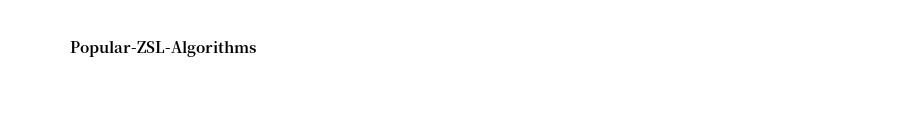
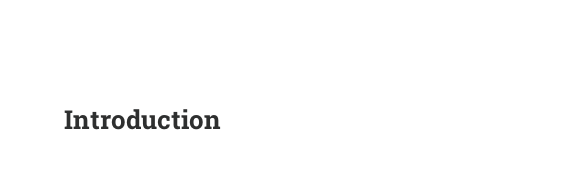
[70,40,256,57] Popular-ZSL-Algorithms -> [64,109,221,130] Introduction

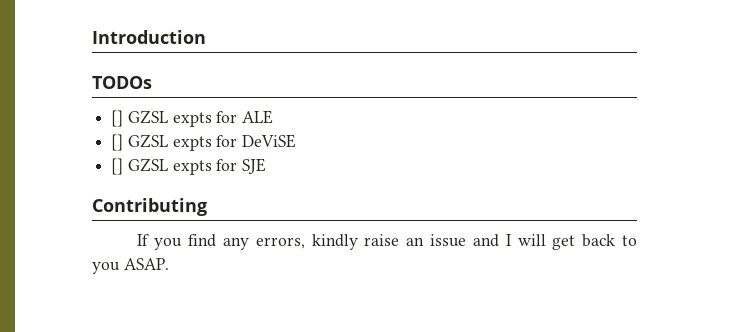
(221, 119) none -> [92,76,152,89] [111,110,274,127] [111,134,297,151] [111,158,267,175] [92,198,207,216] [137,234,638,250] [92,258,169,274] // TODOs // [] GZSL expts for ALE // [] GZSL expts for DeViSE // [] GZSL expts for SJE // Contributing // If you find any errors, kindly raise an issue and I will get back to you ASAP.

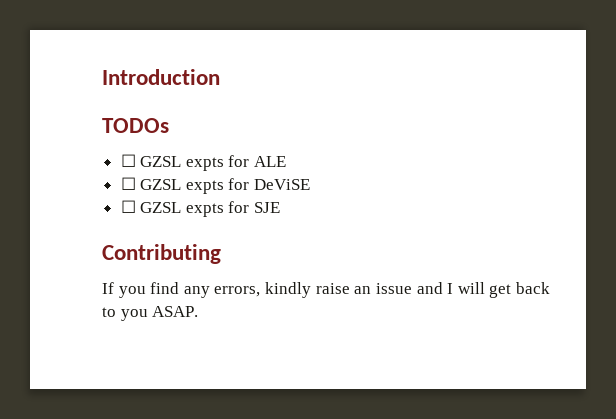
[111,110,124,127] [] -> [120,154,136,167] ☐
[111,134,124,151] [] -> [120,177,136,190] ☐
[111,158,124,175] [] -> [120,200,136,213] ☐

